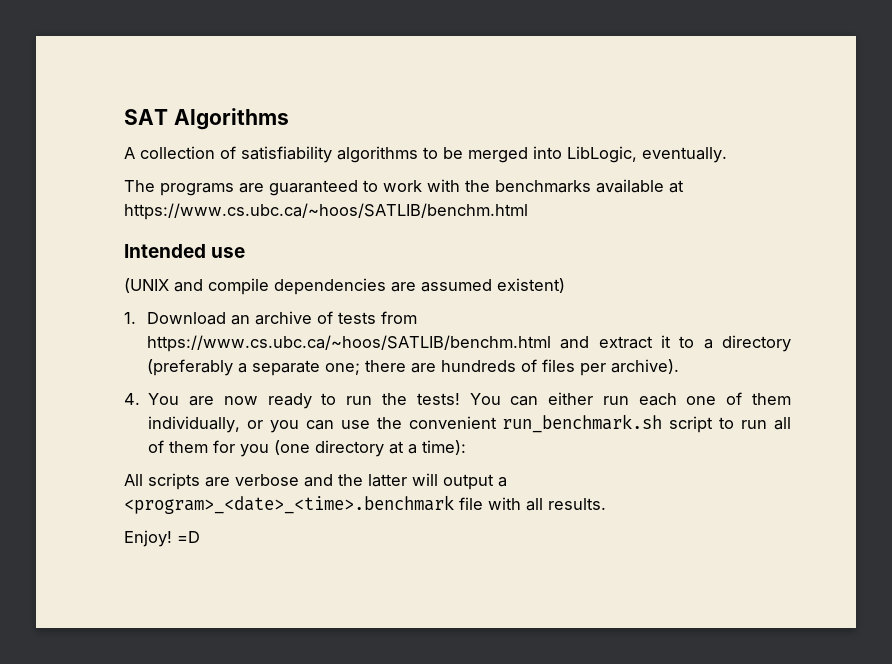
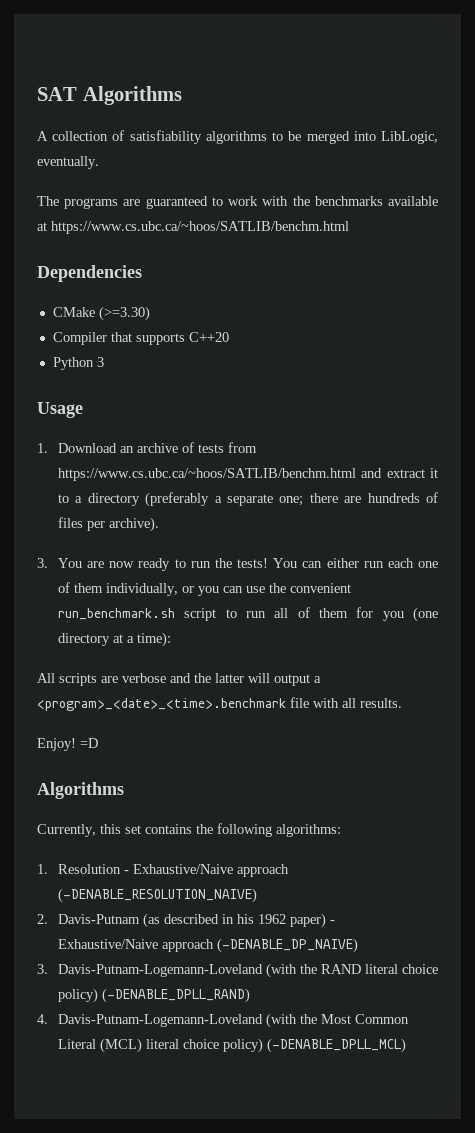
[124,244,246,258] [124,278,565,295] Intended use // (UNIX and compile dependencies are assumed existent) -> [37,265,142,282] [52,306,150,321] [52,332,229,345] [52,357,104,370] [37,402,83,418] Dependencies // CMake (>=3.30) // Compiler that supports C++20 // Python 3 // Usage
[124,393,140,405] 4. -> [37,558,48,568] 3.
(200, 537) none -> [37,782,124,799] [37,823,341,837] [37,864,289,877] [57,888,257,903] [37,913,335,928] [57,938,358,953] [37,963,438,978] [57,988,250,1003] [37,1013,409,1028] [57,1038,406,1053] // Algorithms // Currently, this set contains the following algorithms: // 1. Resolution - Exhaustive/Naive approach (-DENABLE_RESOLUTION_NAIVE) // 2. Davis-Putnam (as described in his 1962 paper) - Exhaustive/Naive approach (-DENABLE_DP_NAIVE) // 3. Davis-Putnam-Logemann-Loveland (with the RAND literal choice policy) (-DENABLE_DPLL_RAND) // 4. Davis-Putnam-Logemann-Loveland (with the Most Common Literal (MCL) literal choice policy) (-DENABLE_DPLL_MCL)

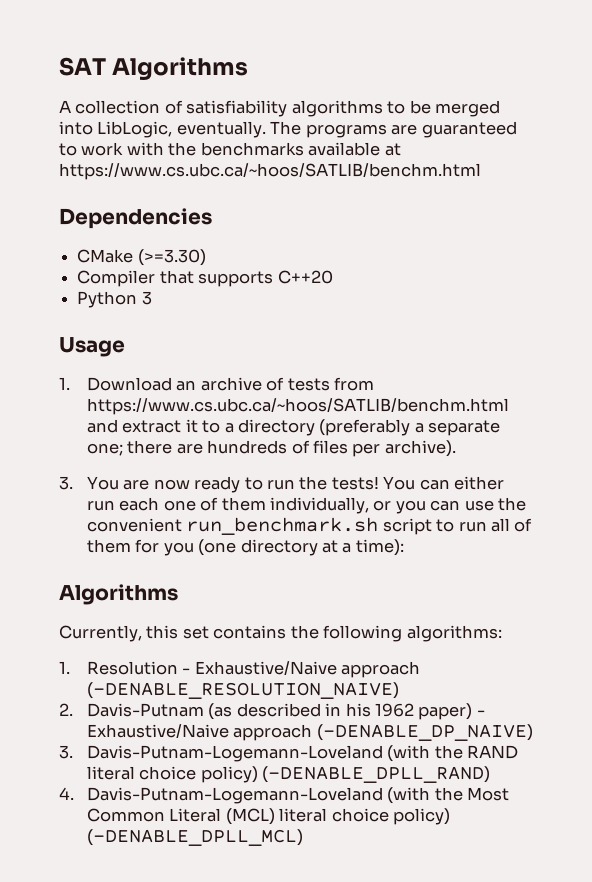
(99, 162) // -> (266, 129) none
[37,673,321,686] [37,697,402,711] [37,738,98,751] // All scripts are verbose and the latter will output a <program>_<date>_<time>.benchmark file with all results. // Enjoy! =D -> (404, 547) none

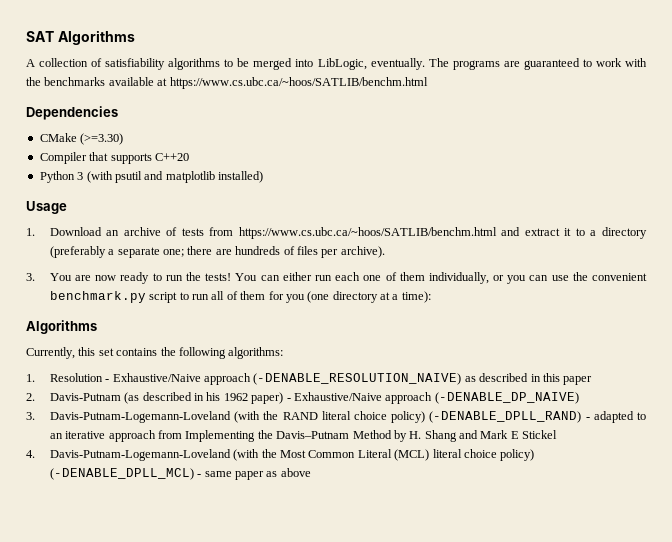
(152, 298) none -> [86,171,263,183] (with psutil and matplotlib installed)
[186,517,379,535] run_benchmark.sh -> [49,291,146,303] benchmark.py
(399, 690) none -> [464,373,593,385] as described in this paper
(491, 774) none -> [585,411,647,423] [49,430,558,442] - adapted to an iterative approach from Implementing the Davis–Putnam Method by H. Shang and Mark E Stickel
(303, 837) none -> [197,468,311,480] - same paper as above

